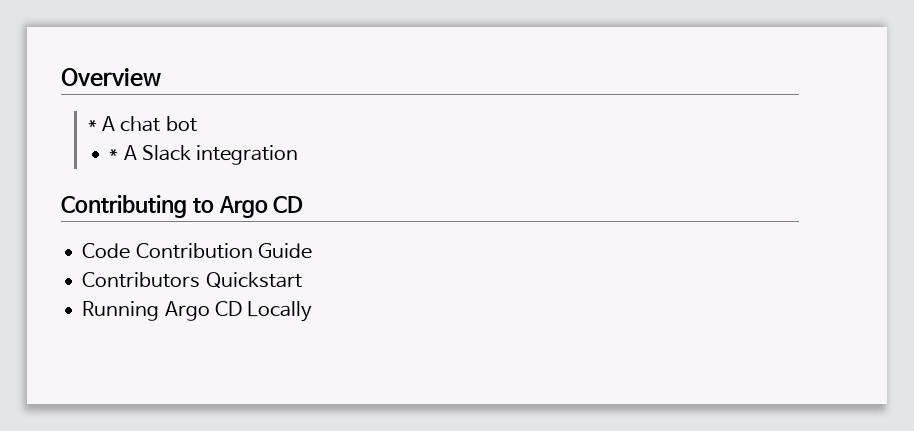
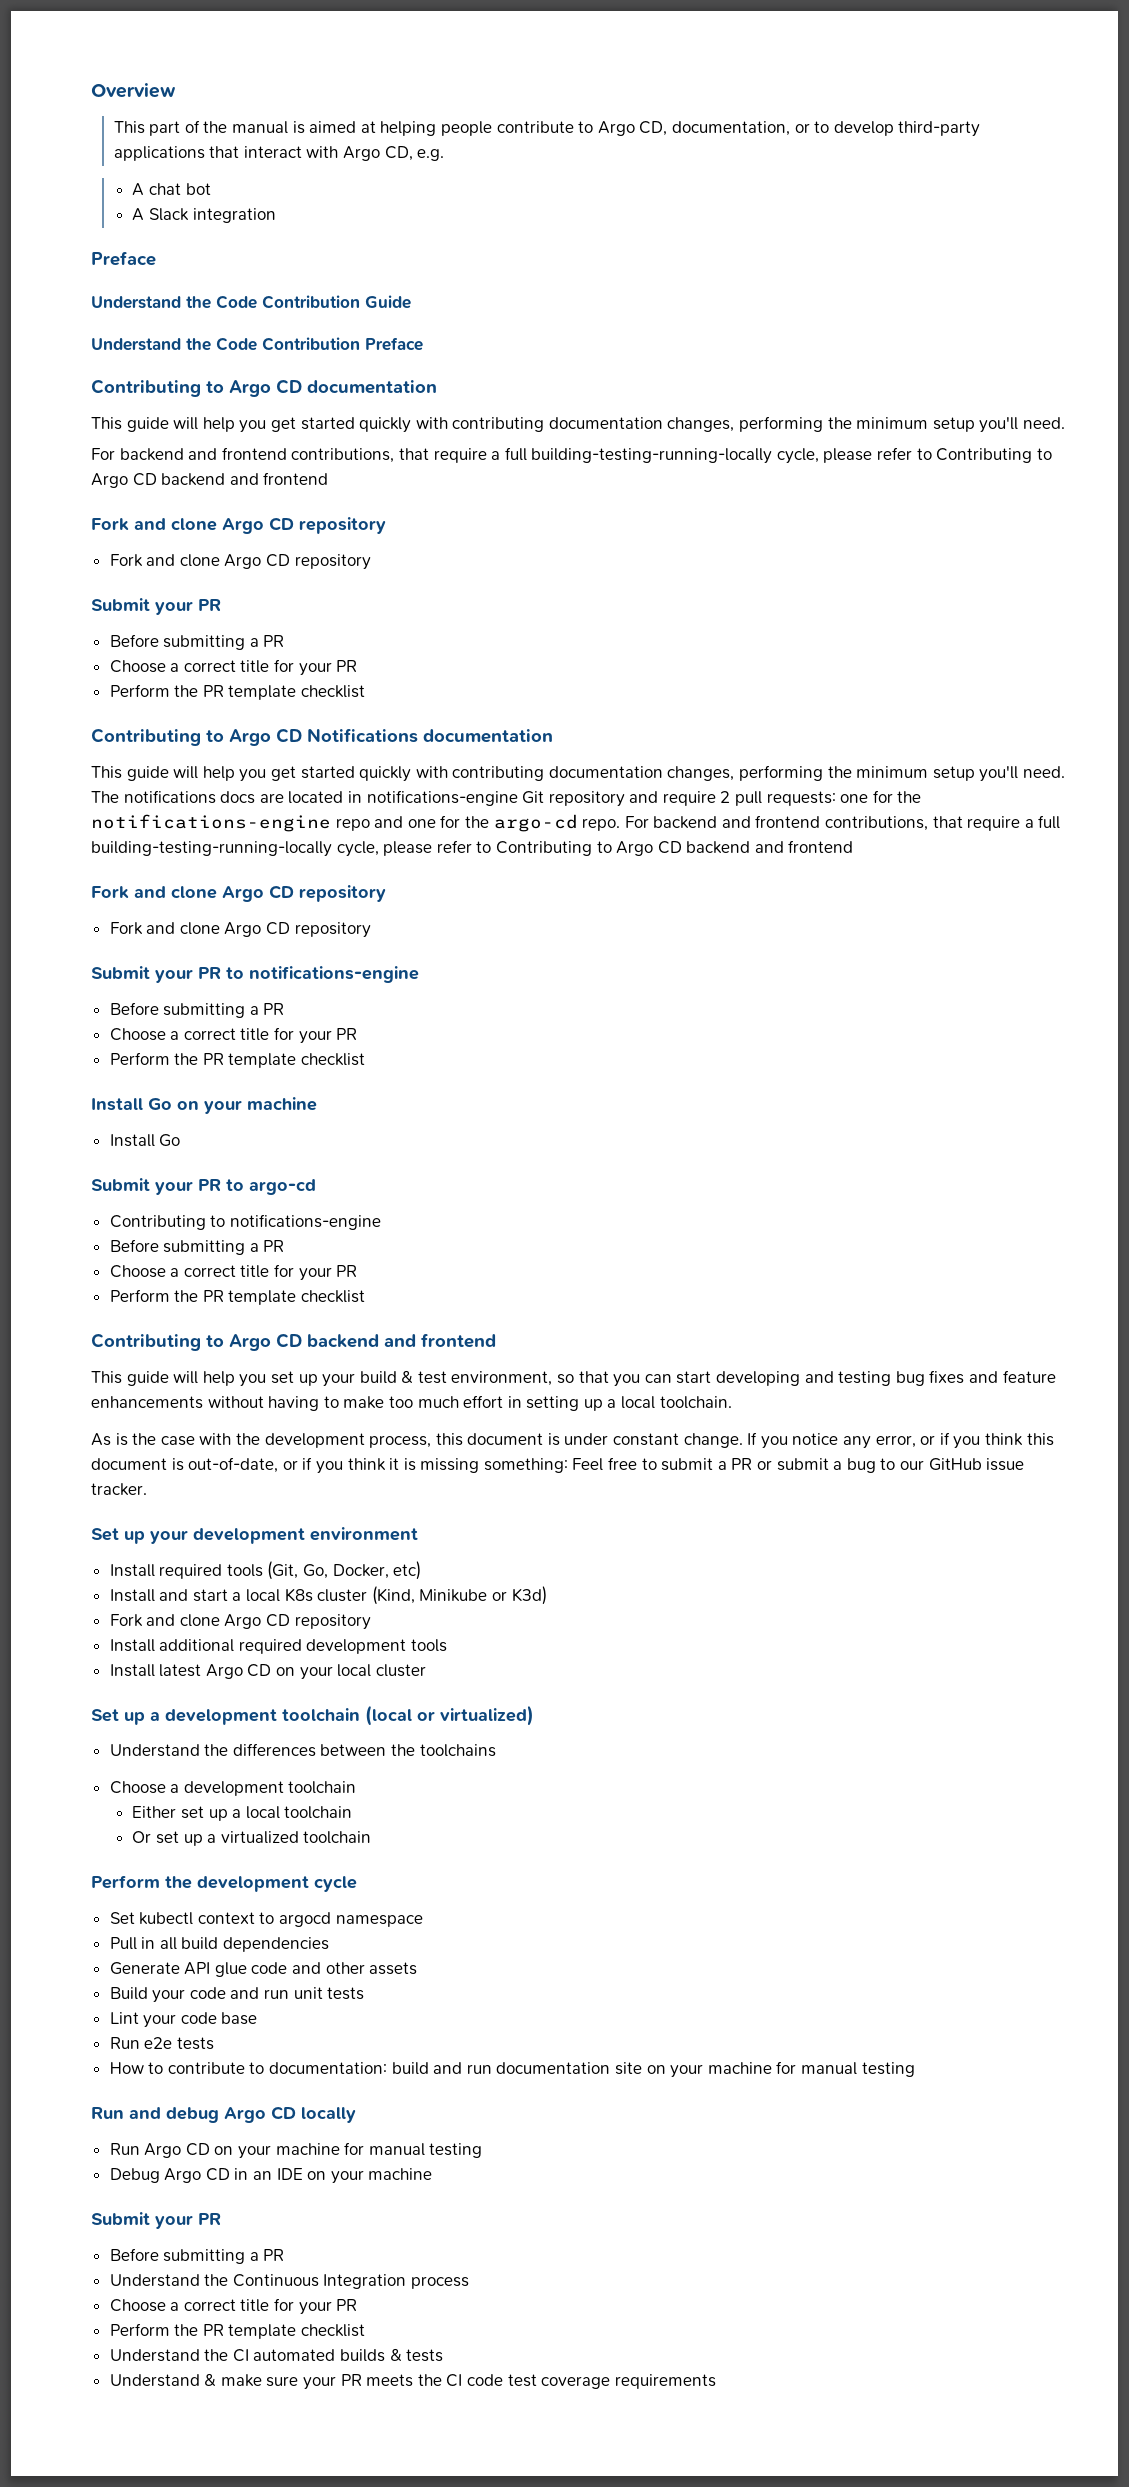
[87,120,97,131] * -> [113,120,981,137] [113,146,445,161] This part of the manual is aimed at helping people contribute to Argo CD, documentation, or to develop third-party applications that interact with Argo CD, e.g. //
[109,149,119,160] * -> (211, 189) none
[61,195,304,218] [82,243,312,259] [82,272,302,288] [82,301,313,322] Contributing to Argo CD // Code Contribution Guide // Contributors Quickstart // Running Argo CD Locally -> [91,251,156,266] [91,295,411,309] [91,337,423,351] [91,379,437,397] [91,416,1066,433] [91,447,1052,464] [91,472,329,488] [91,517,386,534] [109,554,371,570] [91,598,221,615] [109,634,285,650] [109,659,358,676] [109,684,366,700] [91,728,553,746] [91,765,1066,782] [91,790,922,807] [91,814,1061,832] [91,840,854,857] [91,885,386,902] [109,922,371,938] [91,966,419,983] [109,1002,285,1018] [109,1027,358,1044] [109,1052,366,1068] [91,1097,317,1114] [109,1134,181,1147] [91,1178,316,1195] [109,1214,381,1230] [109,1239,285,1255] [109,1264,358,1281] [109,1289,366,1305] [91,1333,496,1351] [91,1370,1056,1387] [91,1395,732,1411] [91,1432,1054,1449] [91,1457,1025,1474] [91,1483,147,1496] [91,1527,418,1544] [109,1561,422,1580] [109,1586,547,1605] [109,1614,371,1630] [109,1639,448,1654] [109,1664,426,1680] [91,1705,534,1726] [109,1743,496,1757] [109,1781,357,1796] [132,1806,353,1821] [132,1831,372,1846] [91,1875,357,1892] [109,1912,423,1927] [109,1937,330,1952] [109,1962,418,1977] [109,1987,365,2003] [109,2012,258,2028] [109,2037,214,2050] [109,2061,915,2078] [91,2106,356,2123] [109,2142,483,2159] [109,2168,433,2184] [91,2212,221,2229] [109,2248,285,2264] [109,2274,470,2289] [109,2298,358,2315] [109,2323,366,2339] [109,2348,444,2362] [109,2373,716,2390] Preface // Understand the Code Contribution Guide // Understand the Code Contribution Preface // Contributing to Argo CD documentation // This guide will help you get started quickly with contributing documentation changes, performing the minimum setup you'll need. // For backend and frontend contributions, that require a full building-testing-running-locally cycle, please refer to Contributing to Argo CD backend and frontend // Fork and clone Argo CD repository // Fork and clone Argo CD repository // Submit your PR // Before submitting a PR // Choose a correct title for your PR // Perform the PR template checklist // Contributing to Argo CD Notifications documentation // This guide will help you get started quickly with contributing documentation changes, performing the minimum setup you'll need. The notifications docs are located in notifications-engine Git repository and require 2 pull requests: one for the notifications-engine repo and one for the argo-cd repo. For backend and frontend contributions, that require a full building-testing-running-locally cycle, please refer to Contributing to Argo CD backend and frontend // Fork and clone Argo CD repository // Fork and clone Argo CD repository // Submit your PR to notifications-engine // Before submitting a PR // Choose a correct title for your PR // Perform the PR template checklist // Install Go on your machine // Install Go // Submit your PR to argo-cd // Contributing to notifications-engine // Before submitting a PR // Choose a correct title for your PR // Perform the PR template checklist // Contributing to Argo CD backend and frontend // This guide will help you set up your build & test environment, so that you can start developing and testing bug fixes and feature enhancements without having to make too much effort in setting up a local toolchain. // As is the case with the development process, this document is under constant change. If you notice any error, or if you think this document is out-of-date, or if you think it is missing something: Feel free to submit a PR or submit a bug to our GitHub issue tracker. // Set up your development environment // Install required tools (Git, Go, Docker, etc) // Install and start a local K8s cluster (Kind, Minikube or K3d) // Fork and clone Argo CD repository // Install additional required development tools // Install latest Argo CD on your local cluster // Set up a development toolchain (local or virtualized) // Understand the differences between the toolchains // Choose a development toolchain // Either set up a local toolchain // Or set up a virtualized toolchain // Perform the development cycle // Set kubectl context to argocd namespace // Pull in all build dependencies // Generate API glue code and other assets // Build your code and run unit tests // Lint your code base // Run e2e tests // How to contribute to documentation: build and run documentation site on your machine for manual testing // Run and debug Argo CD locally // Run Argo CD on your machine for manual testing // Debug Argo CD in an IDE on your machine // Submit your PR // Before submitting a PR // Understand the Continuous Integration process // Choose a correct title for your PR // Perform the PR template checklist // Understand the CI automated builds & tests // Understand & make sure your PR meets the CI code test coverage requirements

